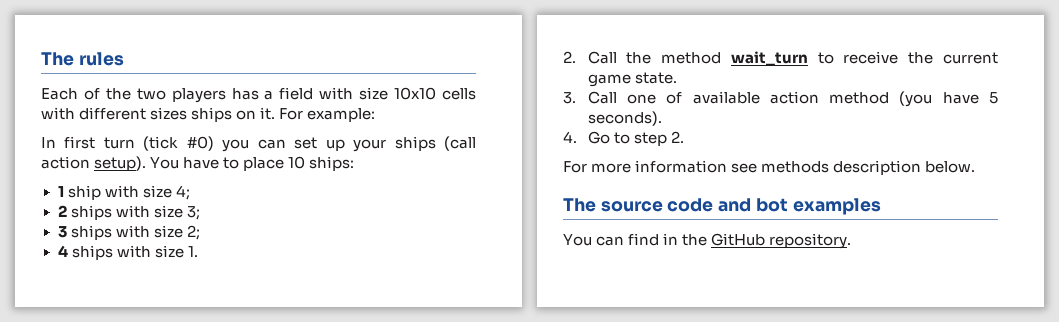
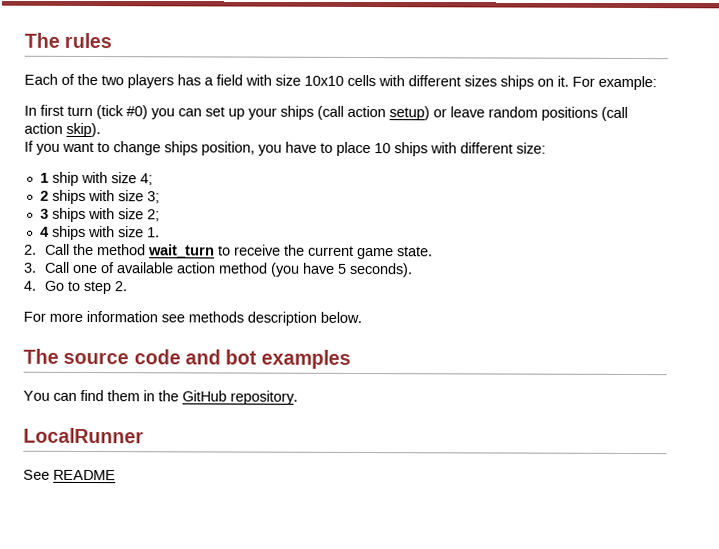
[94,156,355,171] setup). You have to place 10 ships: -> [389,106,628,121] [24,122,101,138] [24,140,546,157] setup) or leave random positions (call action skip). // If you want to change ships position, you have to place 10 ships with different size:
(660, 239) none -> [107,390,140,402] them
(852, 241) none -> [23,427,144,444] [23,469,116,481] // LocalRunner // See README

